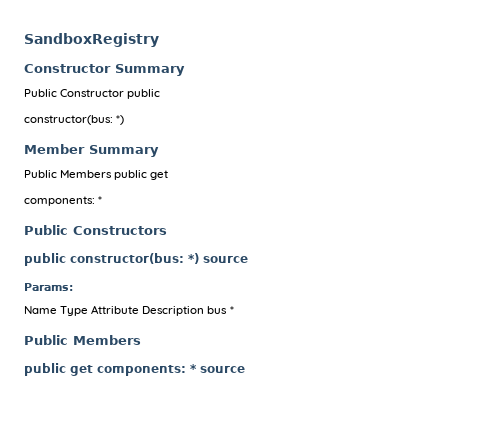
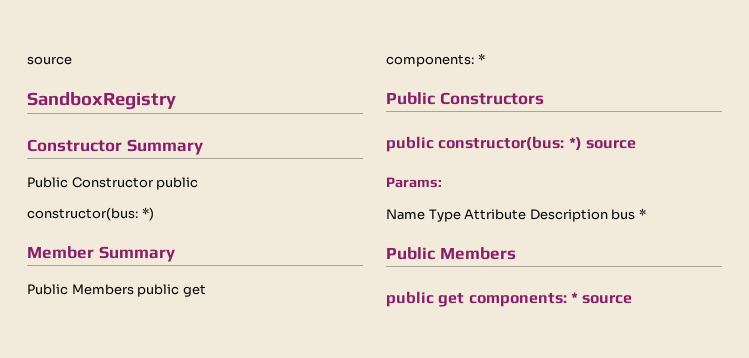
(24, 40) none -> [27,56,72,65] source //

